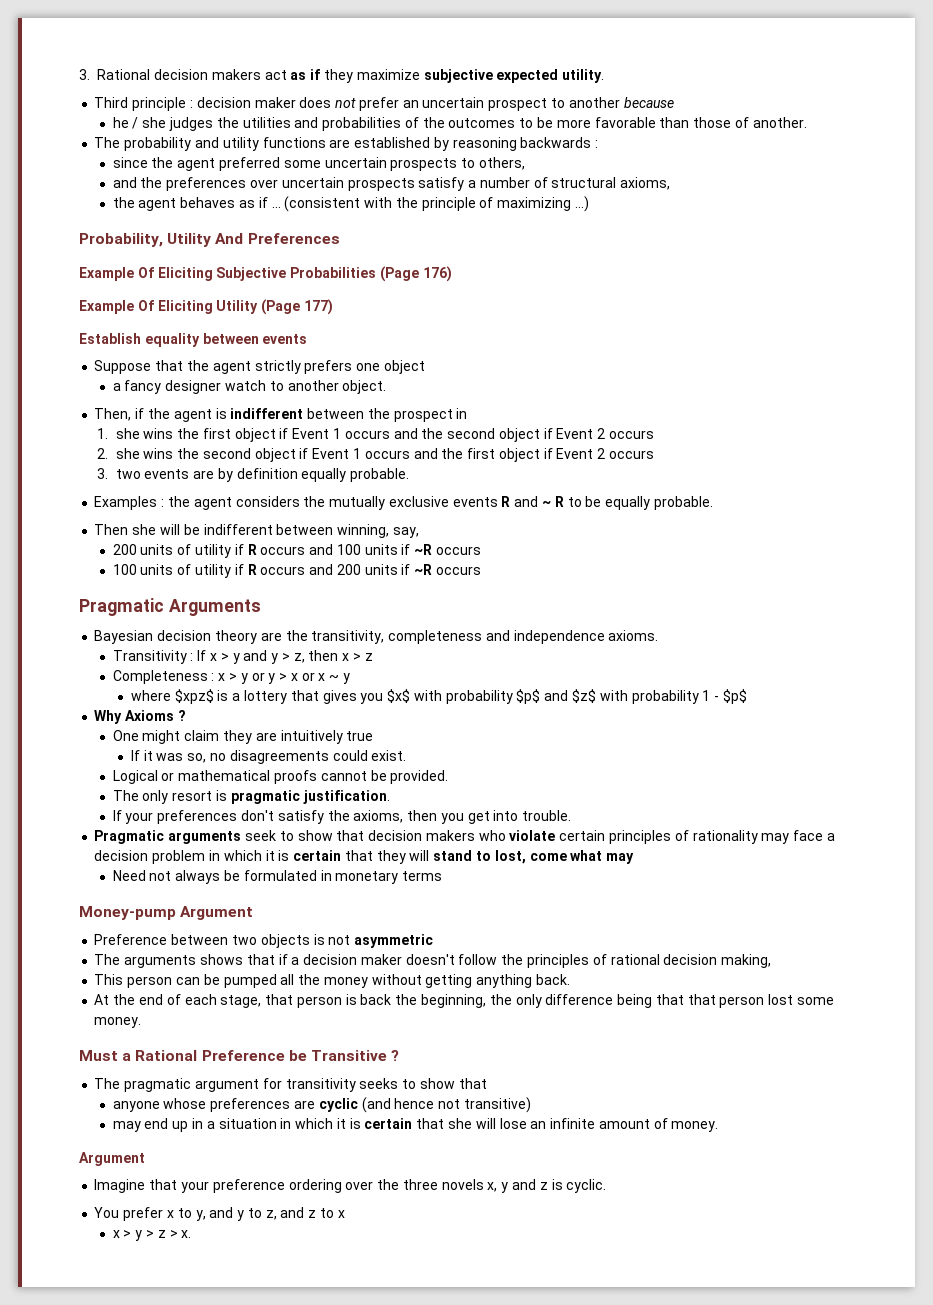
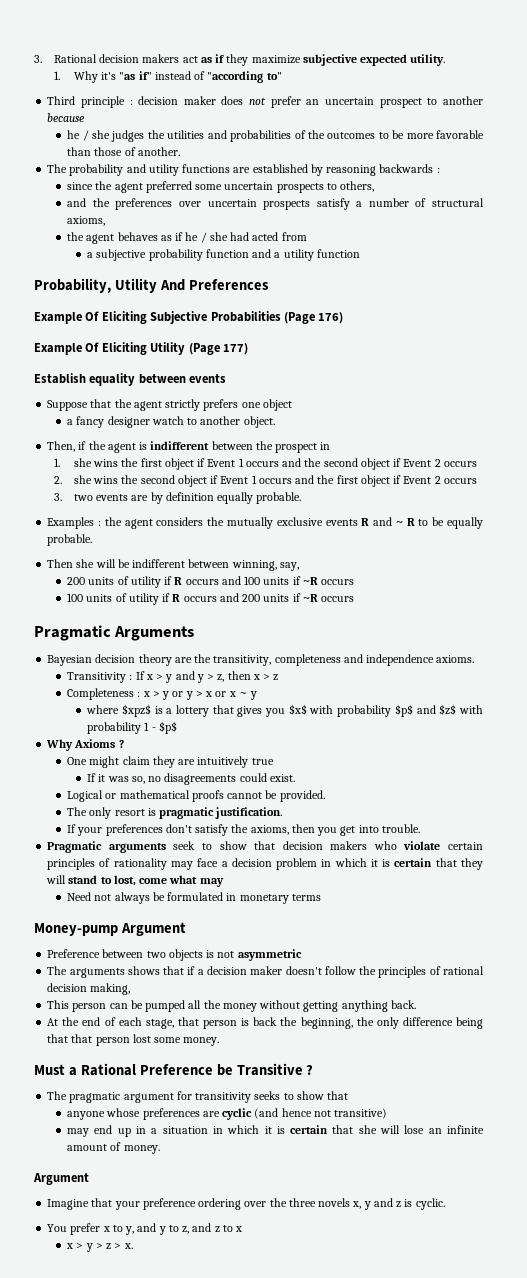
(605, 76) none -> [53,71,282,83] // 1. Why it's "as if" instead of "according to"
[271,196,590,212] ... (consistent with the principle of maximizing ...) -> [185,232,307,243] [87,249,360,261] he / she had acted from // a subjective probability function and a utility function

